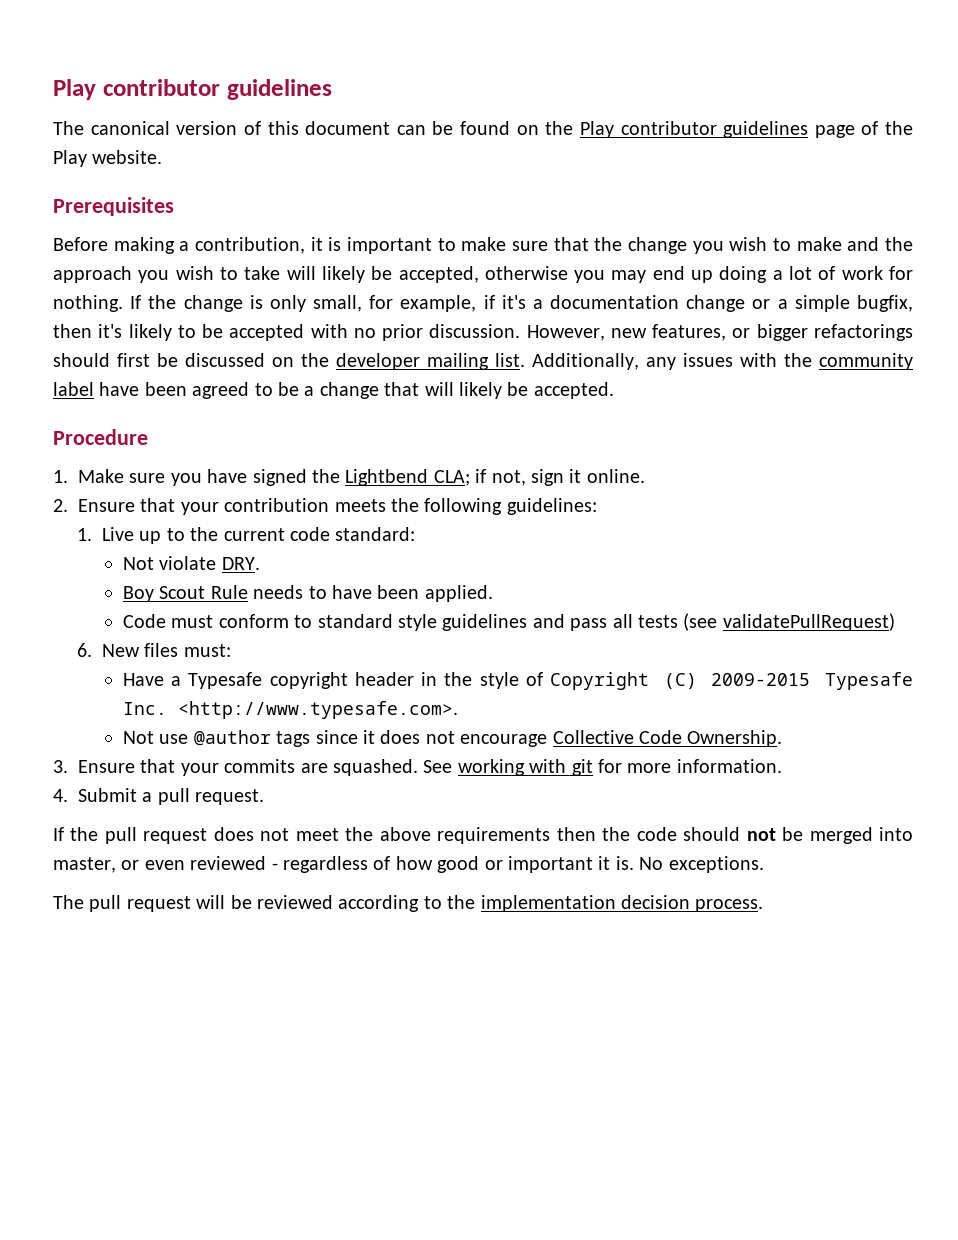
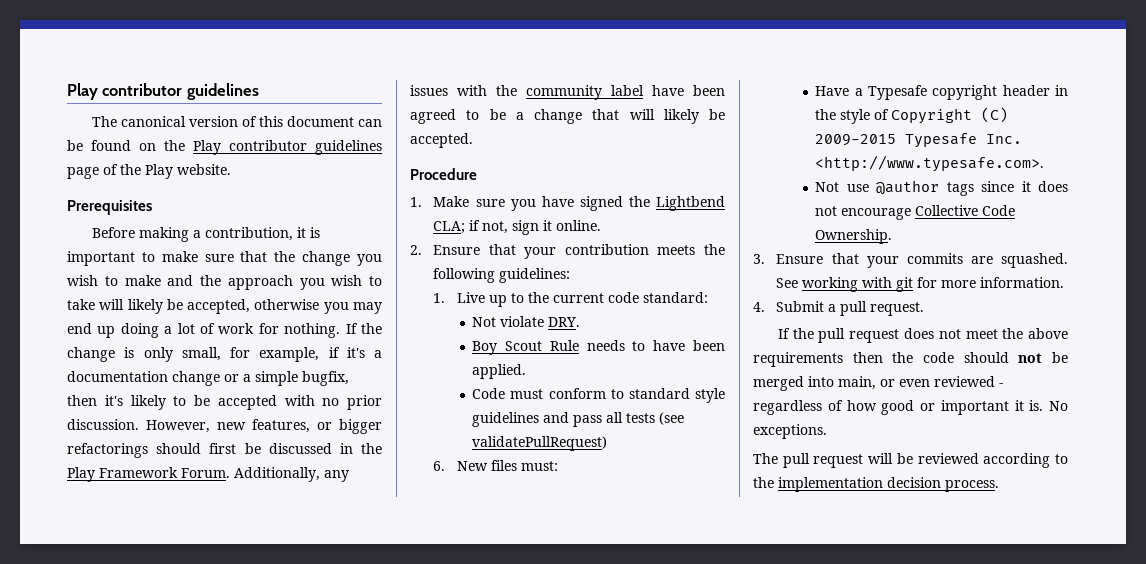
[272,353,525,370] on the developer mailing list. -> [339,443,382,454] [67,467,230,482] in the Play Framework Forum.
[53,857,116,873] master, -> [838,376,876,390] main,

